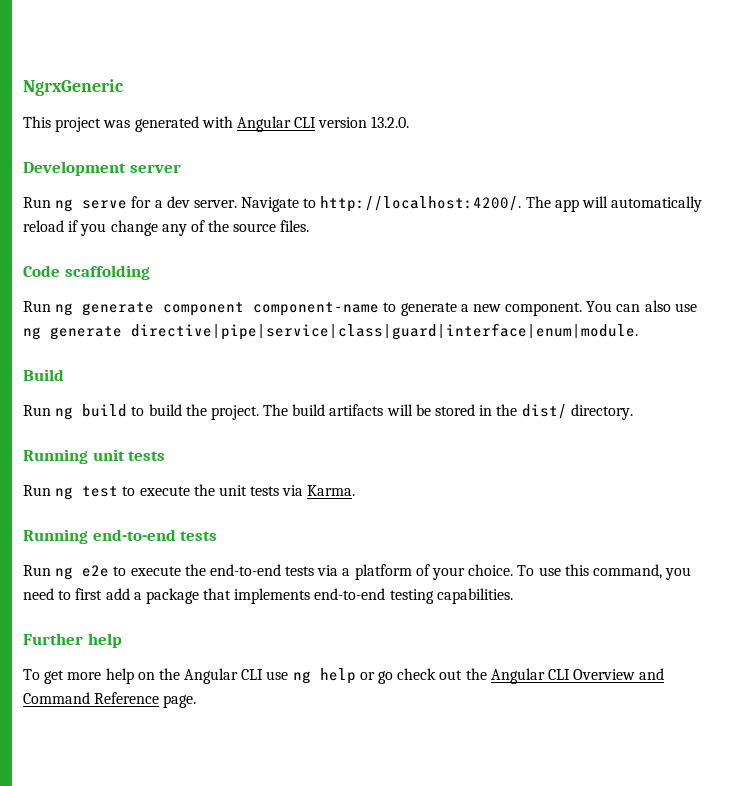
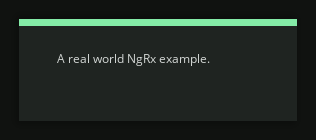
[23,79,124,96] [23,116,410,132] [23,161,181,176] [23,196,703,212] [23,220,310,236] [23,265,150,280] [23,300,697,316] [23,323,638,340] [23,369,64,381] [23,404,633,420] [23,449,166,464] [23,484,356,500] [23,529,218,544] [23,564,692,580] [23,588,513,604] [23,633,122,648] [23,668,665,684] [23,692,197,708] NgrxGeneric // This project was generated with Angular CLI version 13.2.0. // Development server // Run ng serve for a dev server. Navigate to http://localhost:4200/. The app will automatically reload if you change any of the source files. // Code scaffolding // Run ng generate component component-name to generate a new component. You can also use ng generate directive|pipe|service|class|guard|interface|enum|module. // Build // Run ng build to build the project. The build artifacts will be stored in the dist/ directory. // Running unit tests // Run ng test to execute the unit tests via Karma. // Running end-to-end tests // Run ng e2e to execute the end-to-end tests via a platform of your choice. To use this command, you need to first add a package that implements end-to-end testing capabilities. // Further help // To get more help on the Angular CLI use ng help or go check out the Angular CLI Overview and Command Reference page. -> [57,54,211,66] A real world NgRx example.

